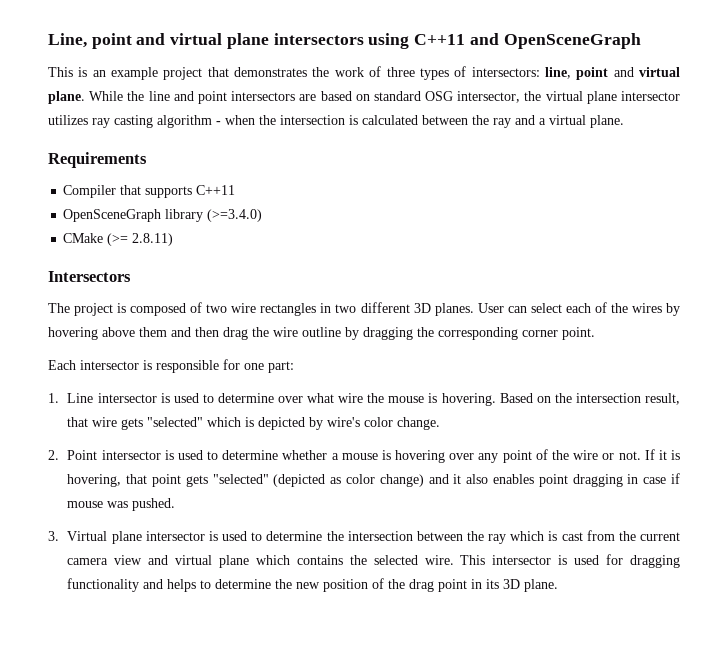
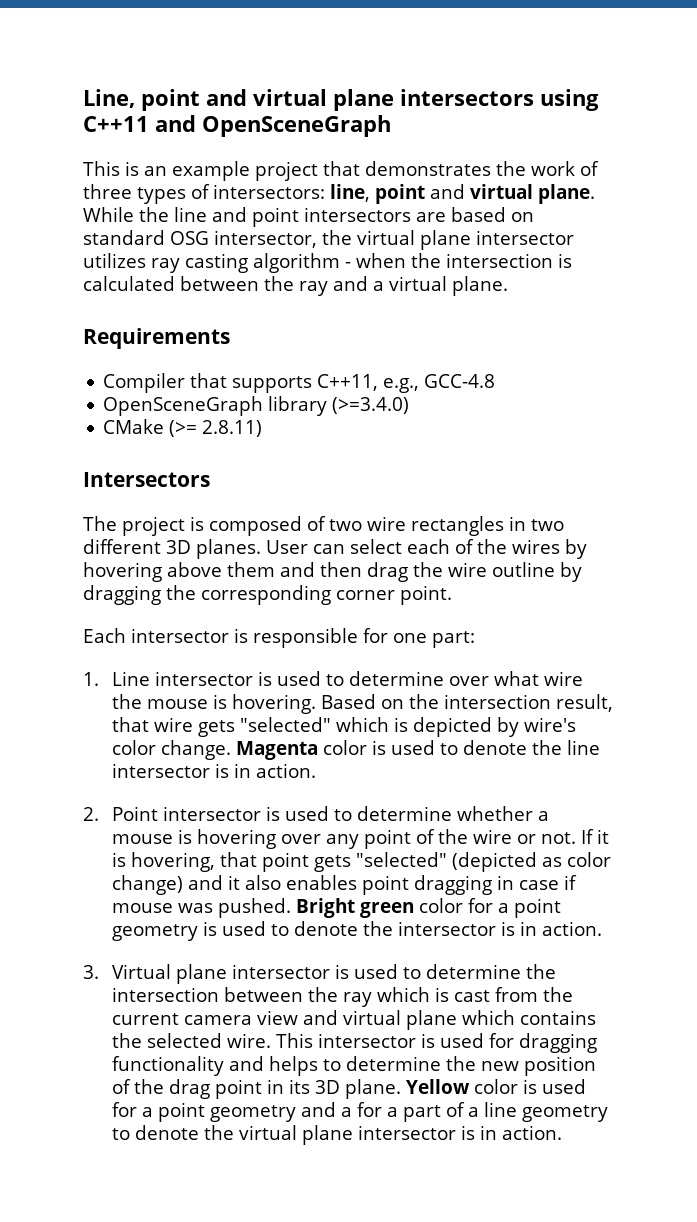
[196,185,236,195] C++11 -> [317,374,496,393] C++11, e.g., GCC-4.8
(441, 423) none -> [236,740,601,760] [112,763,317,778] Magenta color is used to denote the line intersector is in action.
(176, 504) none -> [296,898,562,918] [112,921,603,941] Bright green color for a point geometry is used to denote the intersector is in action.
(559, 585) none -> [406,1079,587,1094] [112,1102,609,1122] [112,1125,563,1145] Yellow color is used for a point geometry and a for a part of a line geometry to denote the virtual plane intersector is in action.

